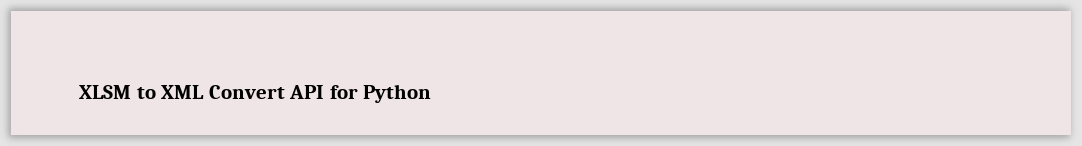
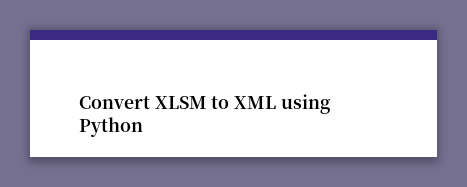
(79, 92) none -> [79,96,150,109] Convert
[208,85,358,99] Convert API for -> [280,94,331,114] using

